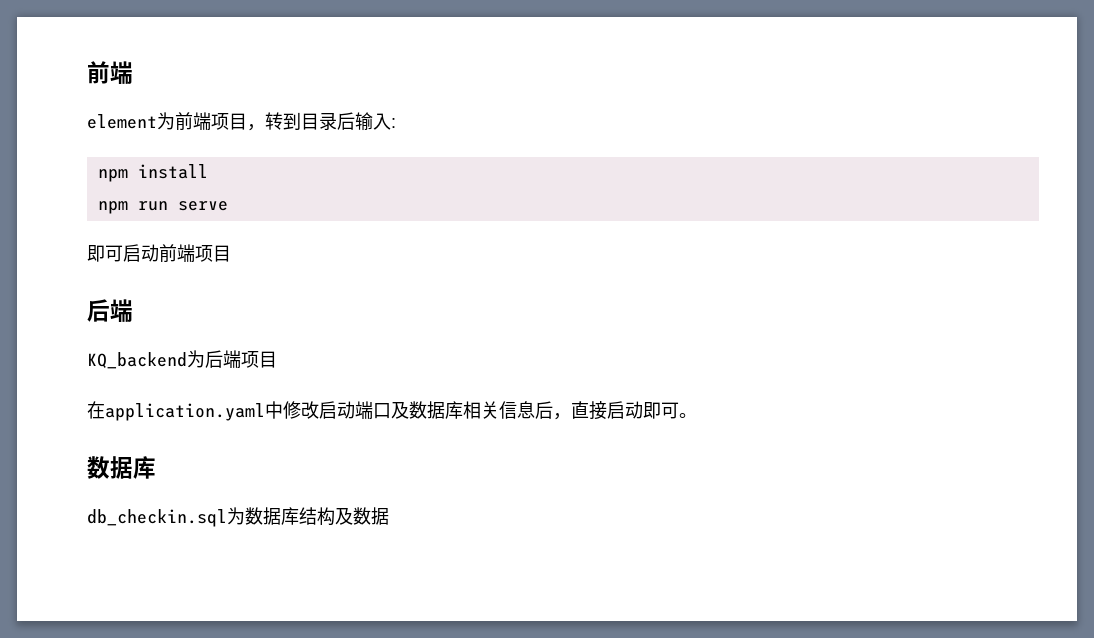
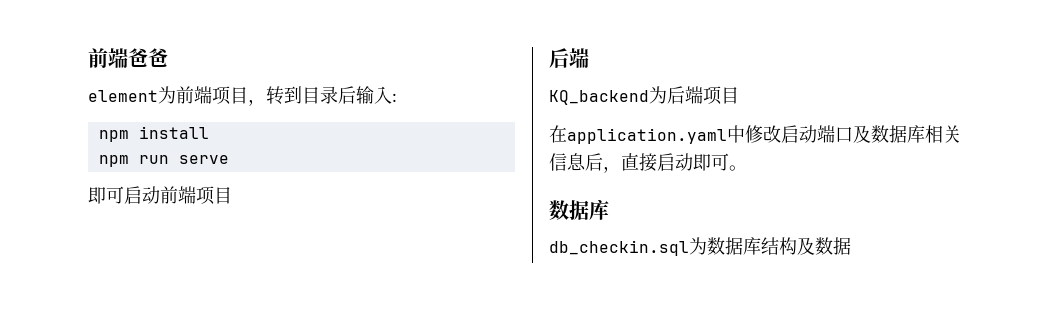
[87,61,133,84] 前端 -> [88,48,168,68] 前端爸爸

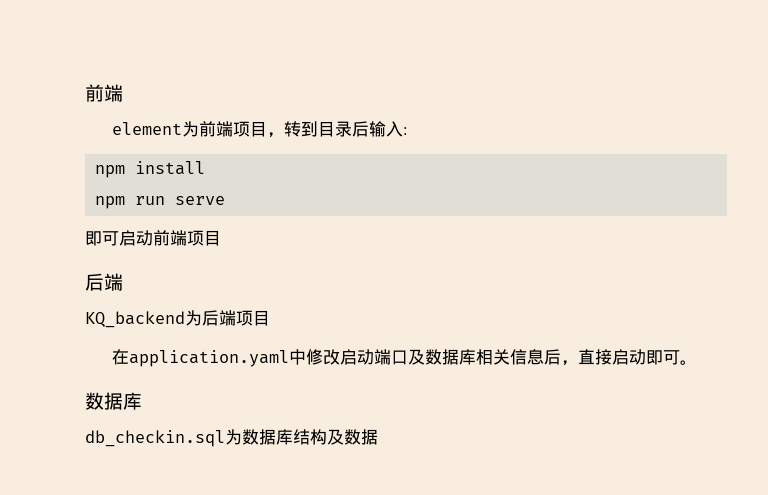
[88,48,168,68] 前端爸爸 -> [85,84,123,102] 前端

